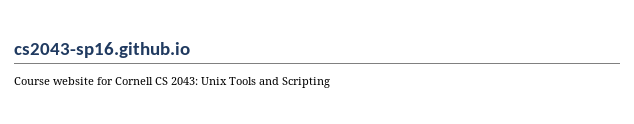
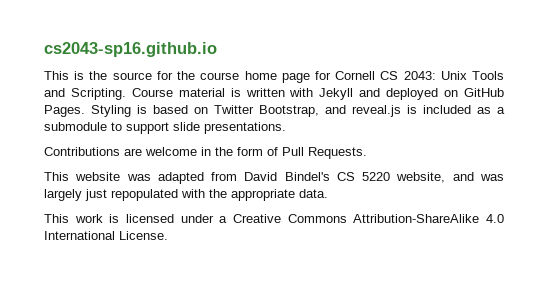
[14,77,94,85] Course website -> [44,71,310,83] This is the source for the course home page
[282,77,330,88] Scripting -> [70,88,505,100] [44,105,505,117] [44,122,286,134] [44,147,367,159] [44,172,504,184] [44,189,328,201] [44,214,504,223] [44,231,168,240] Scripting. Course material is written with Jekyll and deployed on GitHub Pages. Styling is based on Twitter Bootstrap, and reveal.js is included as a submodule to support slide presentations. // Contributions are welcome in the form of Pull Requests. // This website was adapted from David Bindel's CS 5220 website, and was largely just repopulated with the appropriate data. // This work is licensed under a Creative Commons Attribution-ShareAlike 4.0 International License.

